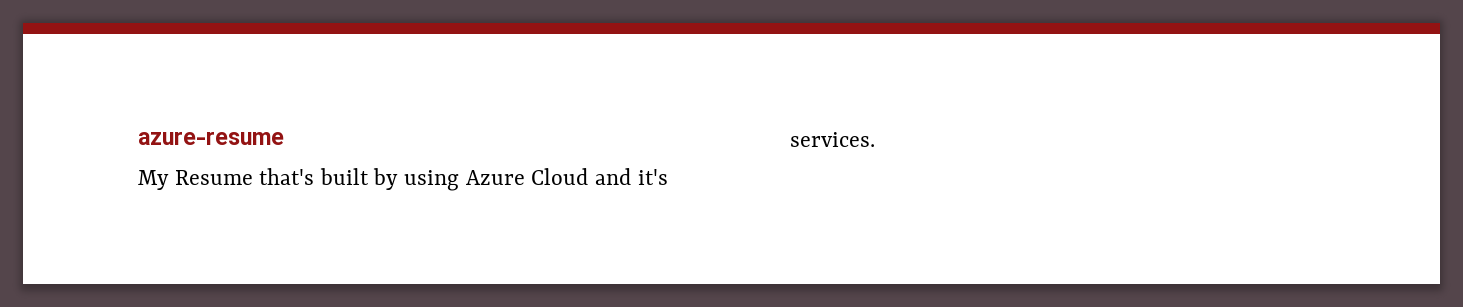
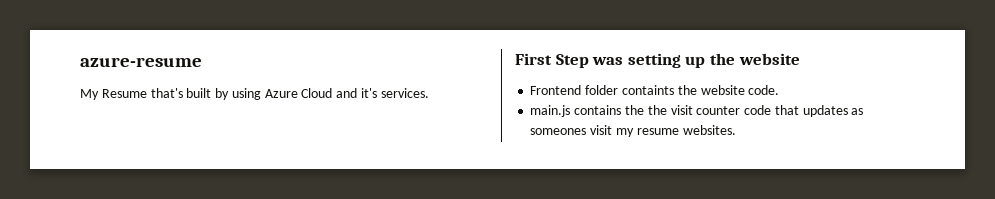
(875, 139) none -> [515,53,800,68] [530,85,780,95] [530,105,864,117] [530,125,736,137] // First Step was setting up the website // Frontend folder containts the website code. // main.js contains the the visit counter code that updates as someones visit my resume websites.

